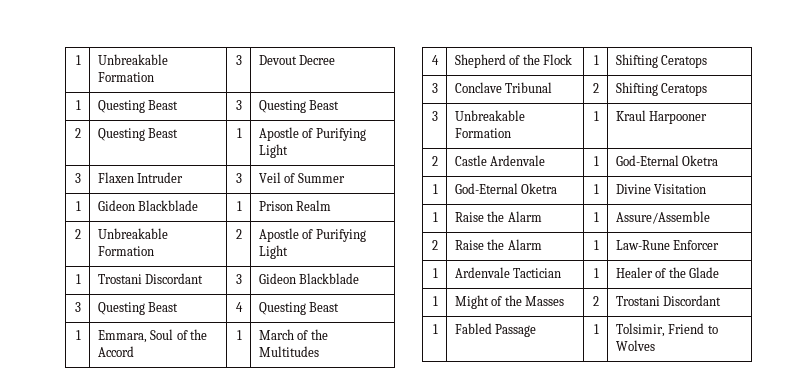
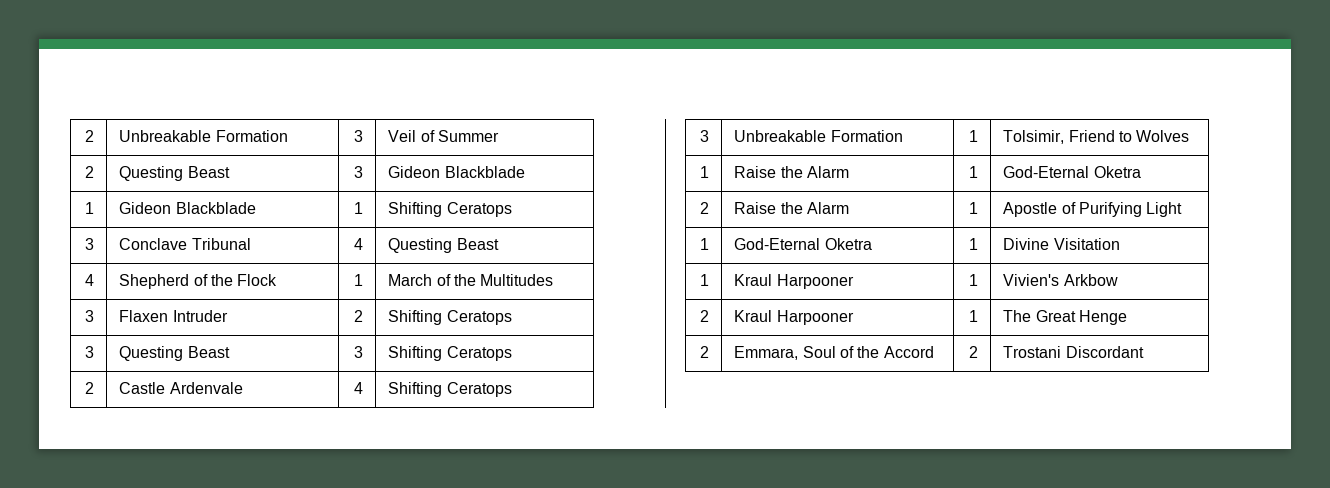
[76,55,82,65] 1 -> [84,130,94,142] 2
[258,55,336,65] [76,100,82,110] [97,100,179,113] [236,100,243,110] [258,100,340,113] [75,128,82,138] [97,128,179,141] [237,128,243,138] [258,127,366,141] [258,144,288,158] [75,173,82,183] [97,172,184,183] [236,173,243,183] [258,172,345,183] [76,201,82,211] [97,200,199,211] [237,201,243,211] [258,200,332,211] [75,229,82,239] [97,228,168,239] [97,246,154,256] [236,229,243,239] [258,228,366,242] [258,245,288,259] [76,274,82,284] [97,273,204,284] [236,274,243,284] [258,273,360,284] [75,302,82,312] [97,302,179,315] [236,302,244,312] [258,302,340,315] [76,330,82,340] [97,329,208,343] [97,346,134,357] [237,330,243,340] [258,329,328,340] [258,346,319,357] [432,55,440,65] [454,54,573,68] Devout Decree // 1 | Questing Beast | 3 | Questing Beast // 2 | Questing Beast | 1 | Apostle of Purifying Light // 3 | Flaxen Intruder | 3 | Veil of Summer // 1 | Gideon Blackblade | 1 | Prison Realm // 2 | Unbreakable Formation | 2 | Apostle of Purifying Light // 1 | Trostani Discordant | 3 | Gideon Blackblade // 3 | Questing Beast | 4 | Questing Beast // 1 | Emmara, Soul of the Accord | 1 | March of the Multitudes // 4 | Shepherd of the Flock -> [388,130,500,142] [84,166,94,178] [119,166,230,181] [353,166,363,178] [388,166,525,178] [84,202,94,214] [119,202,256,214] Veil of Summer // 2 | Questing Beast | 3 | Gideon Blackblade // 1 | Gideon Blackblade
[593,83,600,93] [615,82,708,96] [432,111,439,121] [454,110,525,121] [454,128,511,138] [594,111,600,121] [615,110,708,124] [432,156,439,166] [454,155,546,166] [594,156,600,166] [615,155,719,166] 2 | Shifting Ceratops // 3 | Unbreakable Formation | 1 | Kraul Harpooner // 2 | Castle Ardenvale | 1 | God-Eternal Oketra -> [353,238,363,250] [388,238,499,253] [84,274,94,286] [119,274,278,289] [353,274,363,286] [388,274,554,286] [84,310,94,322] [119,310,228,322] [353,310,363,322] [388,310,512,325] [84,346,94,358] [119,346,230,361] [353,346,363,358] [388,346,512,361] [84,382,94,394] [119,382,243,394] [353,382,363,394] [388,382,512,397] [699,130,709,142] [734,130,903,142] [968,130,978,142] [1003,130,1190,144] [699,166,709,178] [734,166,850,178] [968,166,978,178] [1003,166,1141,178] [699,202,709,214] [734,202,850,214] [968,202,978,214] [1003,202,1183,217] 4 | Questing Beast // 4 | Shepherd of the Flock | 1 | March of the Multitudes // 3 | Flaxen Intruder | 2 | Shifting Ceratops // 3 | Questing Beast | 3 | Shifting Ceratops // 2 | Castle Ardenvale | 4 | Shifting Ceratops // 3 | Unbreakable Formation | 1 | Tolsimir, Friend to Wolves // 1 | Raise the Alarm | 1 | God-Eternal Oketra // 2 | Raise the Alarm | 1 | Apostle of Purifying Light
[454,211,542,222] [594,212,600,222] [615,211,710,224] [432,240,439,250] [454,239,542,250] [594,240,600,250] [615,240,720,250] [433,268,439,278] [454,267,562,278] [594,268,600,278] [615,267,720,278] [433,296,439,306] [454,295,565,309] [593,296,600,306] [615,295,722,306] [433,324,439,334] [454,323,537,337] [594,324,600,334] [615,323,718,337] [615,340,655,351] Raise the Alarm | 1 | Assure/Assemble // 2 | Raise the Alarm | 1 | Law-Rune Enforcer // 1 | Ardenvale Tactician | 1 | Healer of the Glade // 1 | Might of the Masses | 2 | Trostani Discordant // 1 | Fabled Passage | 1 | Tolsimir, Friend to Wolves -> [734,274,854,289] [968,274,978,286] [1003,274,1118,286] [699,310,709,322] [734,310,854,325] [968,310,978,322] [1003,310,1128,325] [699,346,709,358] [734,346,934,360] [968,346,978,358] [1003,346,1144,358] Kraul Harpooner | 1 | Vivien's Arkbow // 2 | Kraul Harpooner | 1 | The Great Henge // 2 | Emmara, Soul of the Accord | 2 | Trostani Discordant

